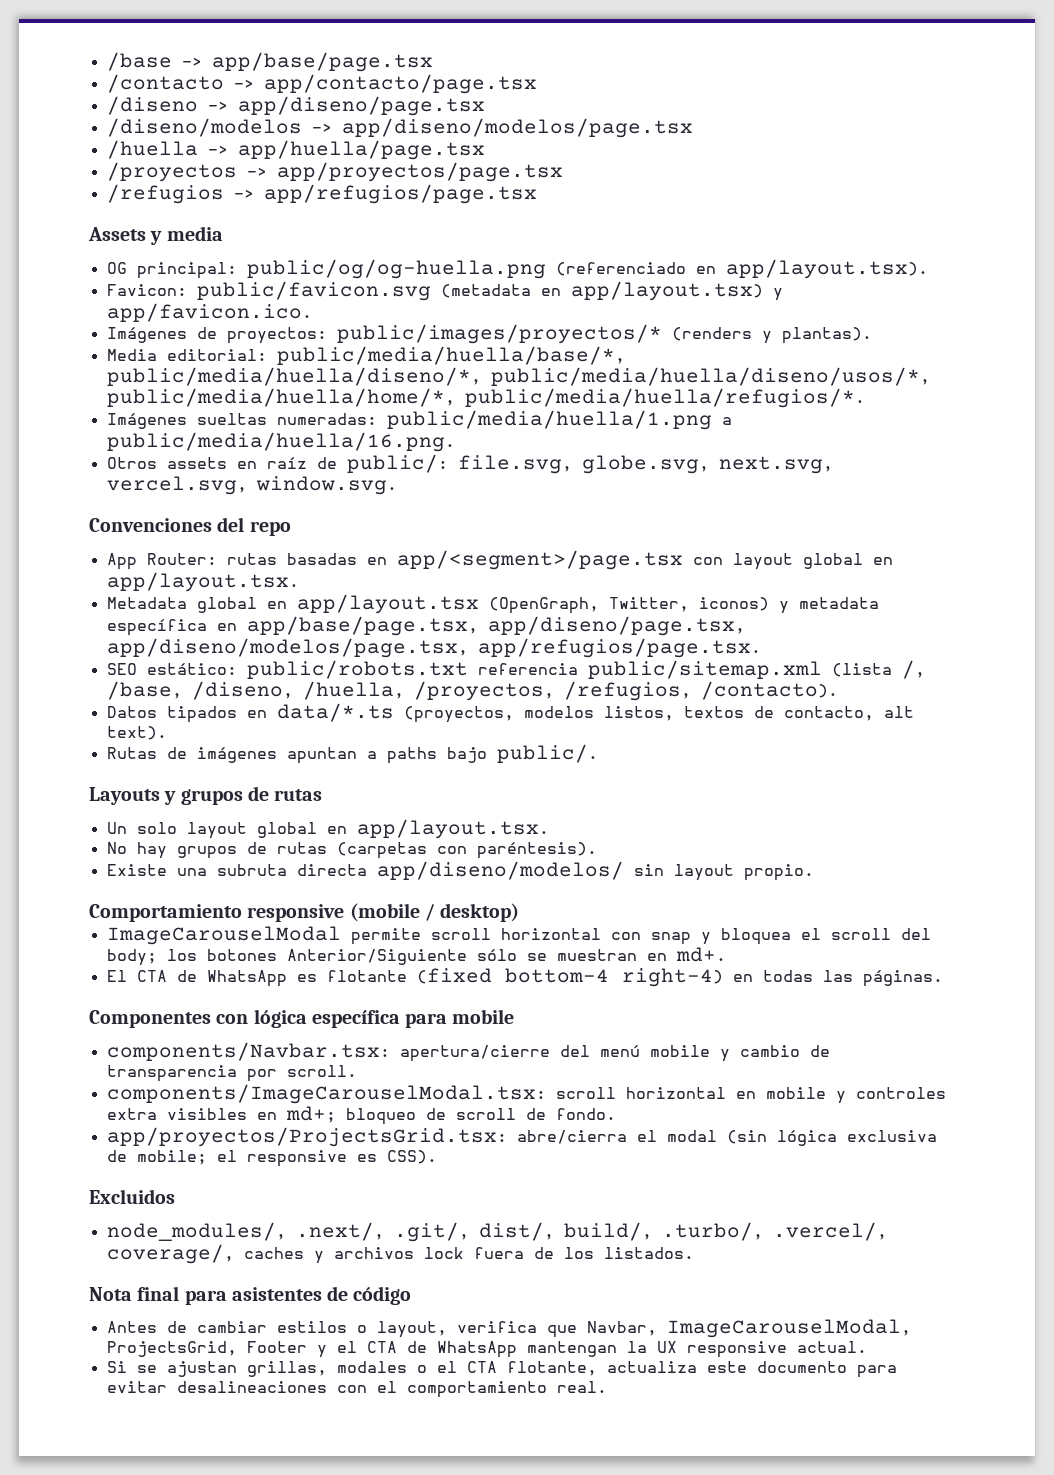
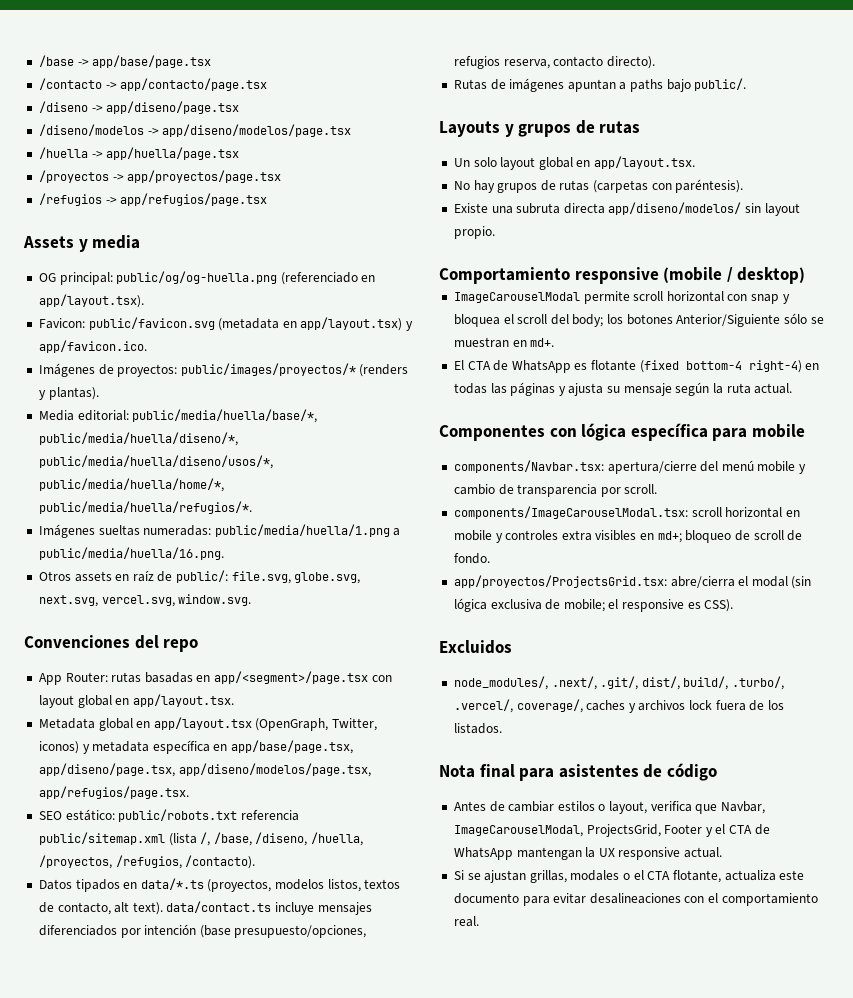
(167, 733) none -> [166,901,372,915] [38,924,367,938] [453,56,655,69] data/contact.ts incluye mensajes diferenciados por intención (base presupuesto/opciones, refugios reserva, contacto directo).
[862,970,943,987] páginas. -> [510,382,793,396] páginas y ajusta su mensaje según la ruta actual.

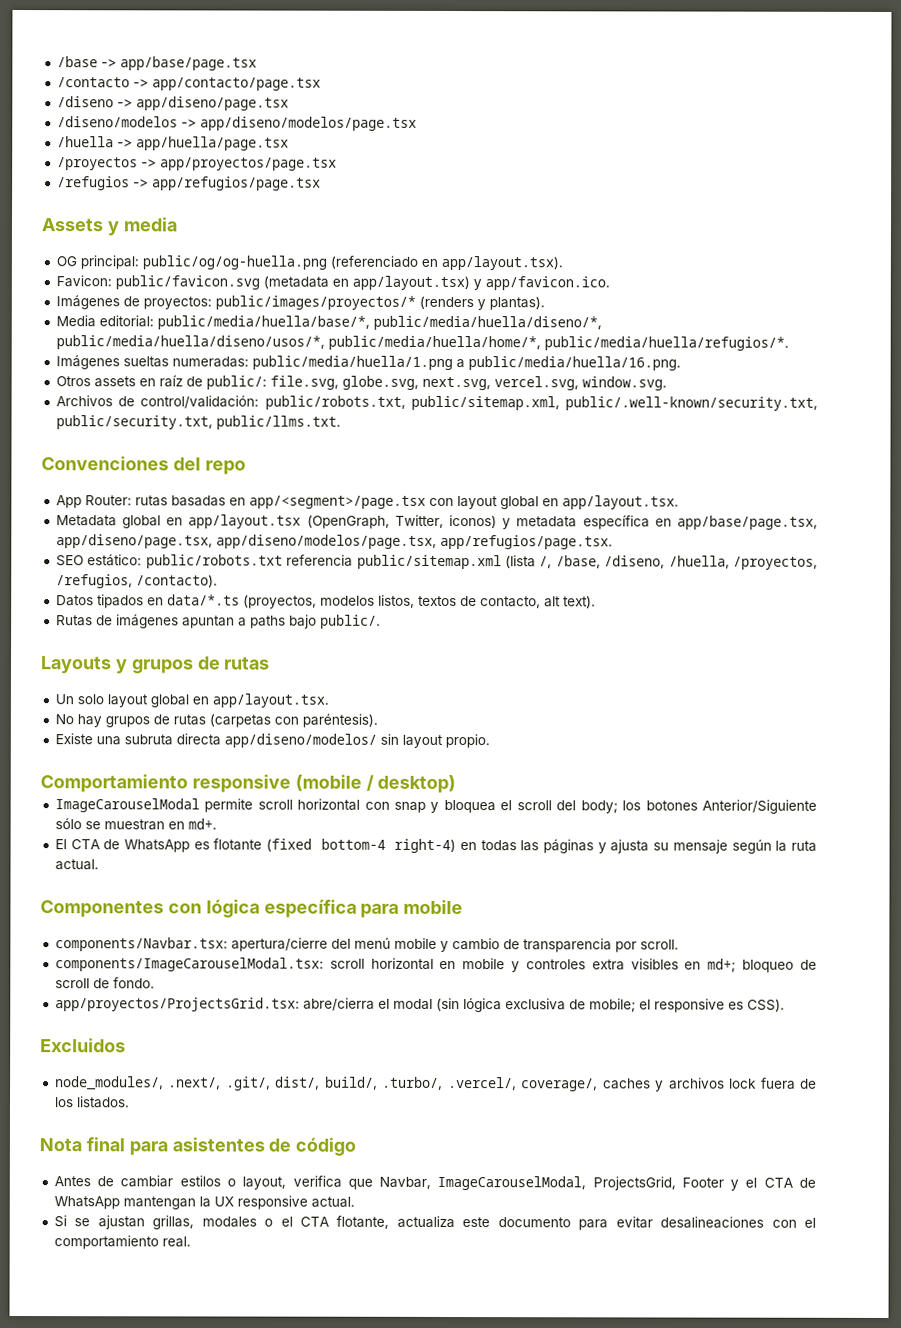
(252, 600) none -> [55,395,818,411] [55,415,341,430] // Archivos de control/validación: public/robots.txt, public/sitemap.xml, public/.well-known/security.txt, public/security.txt, public/llms.txt.
[166,901,372,915] [38,924,367,938] [453,56,655,69] data/contact.ts incluye mensajes diferenciados por intención (base presupuesto/opciones, refugios reserva, contacto directo). -> (596, 602) none

